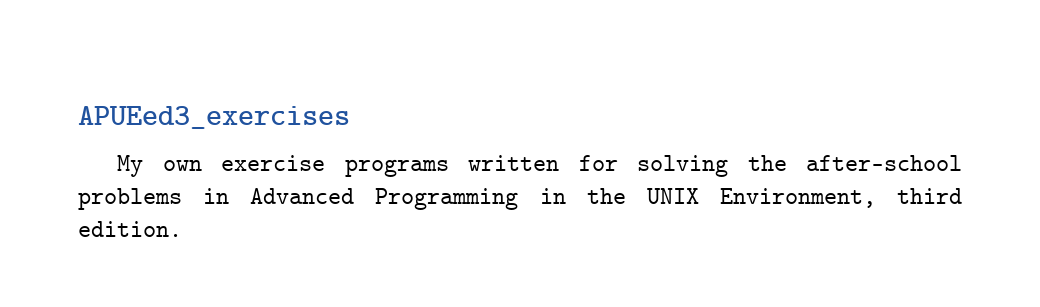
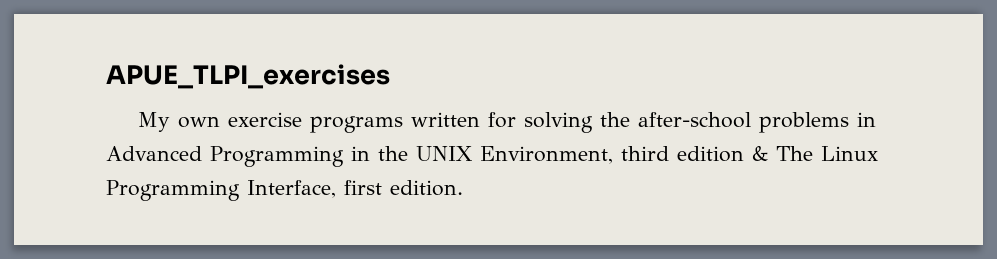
[78,106,350,129] APUEed3_exercises -> [106,64,390,89] APUE_TLPI_exercises
(962, 196) none -> [677,146,878,162] [106,180,382,201] edition & The Linux Programming Interface, first

